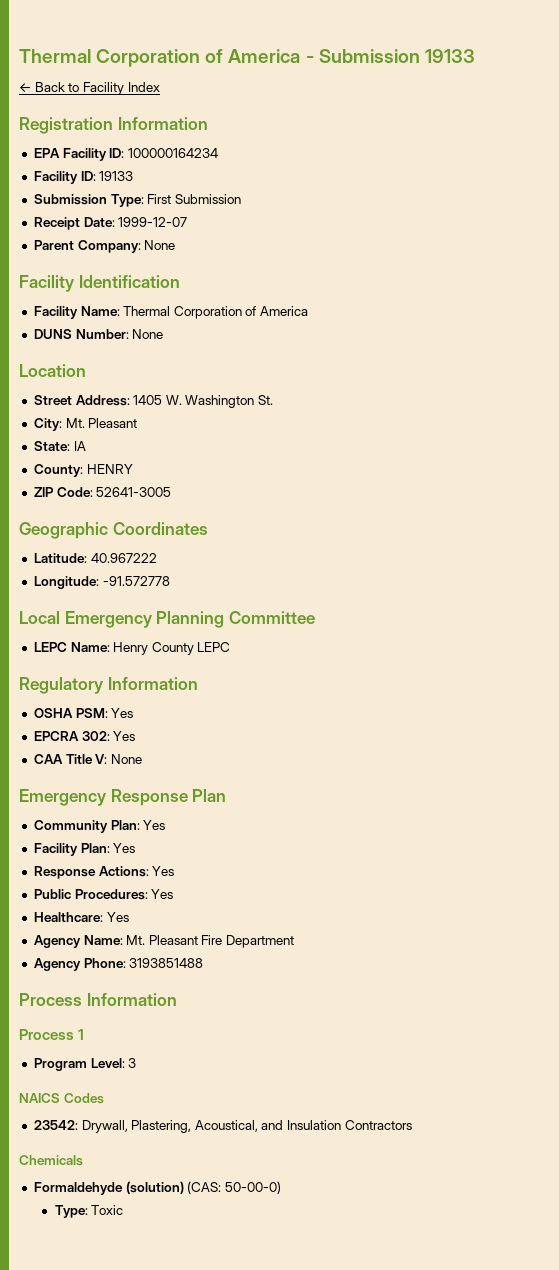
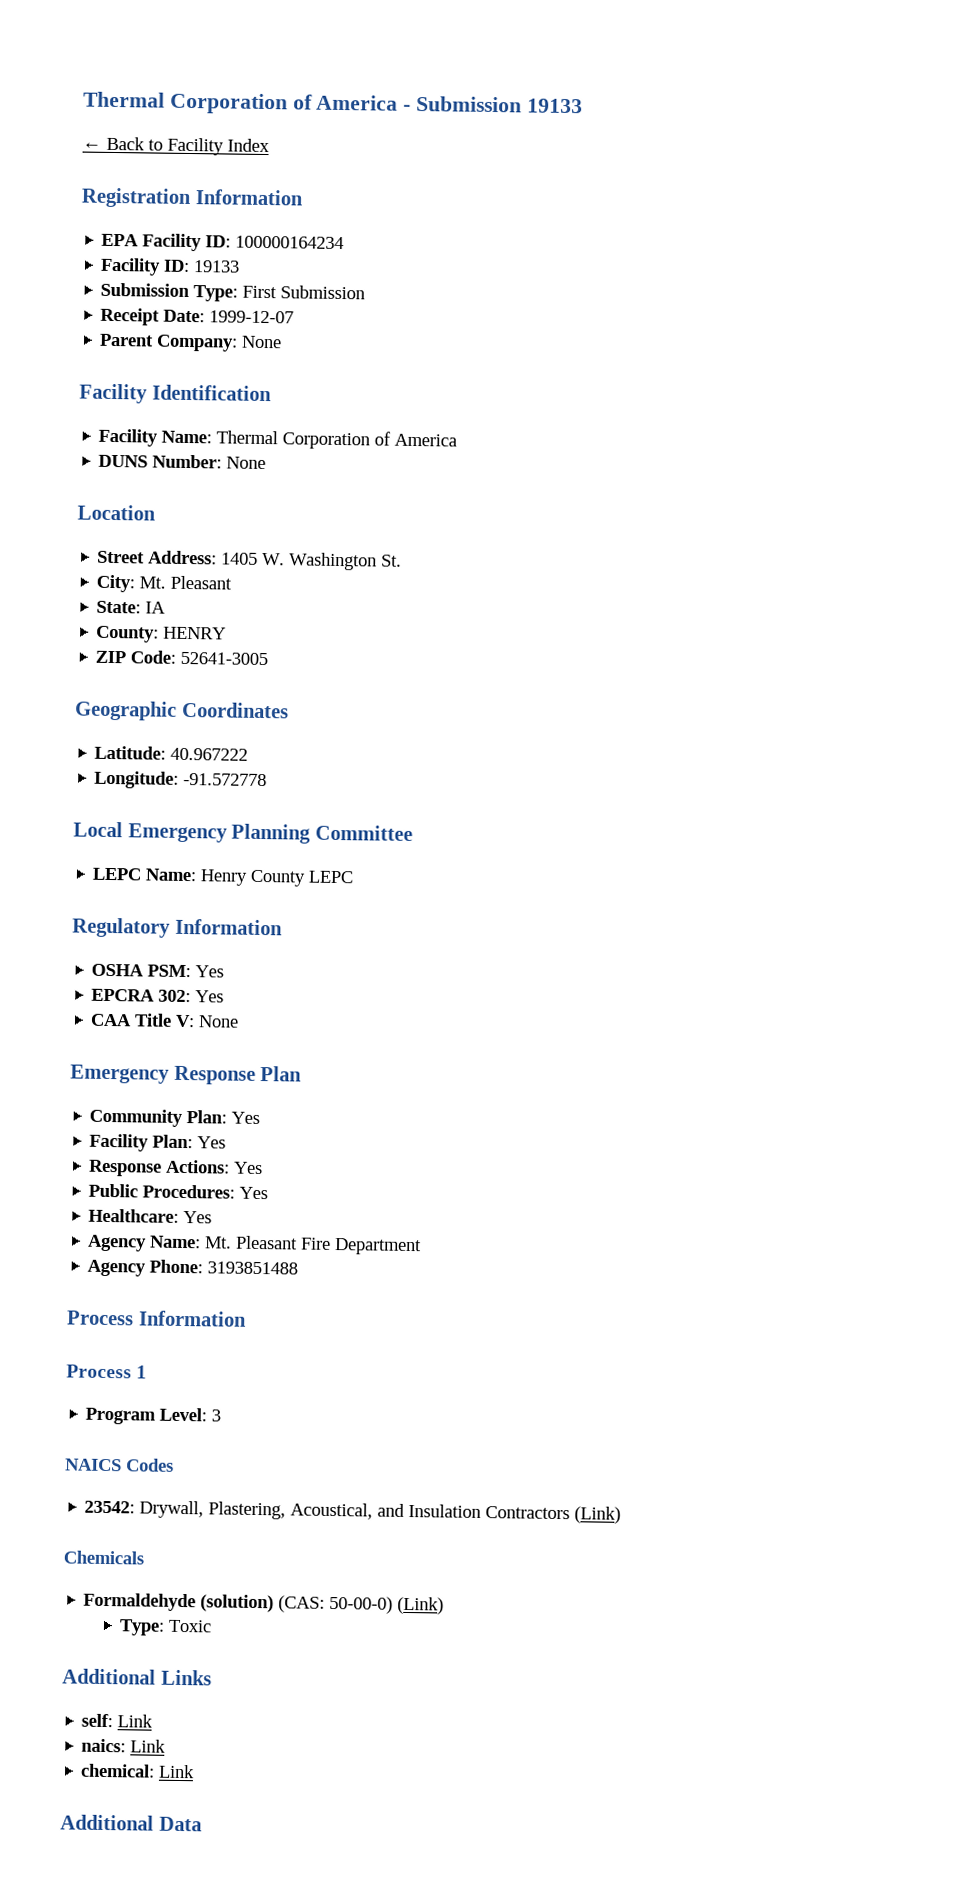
(412, 1125) none -> [574,1506,622,1524] (Link)
(281, 1187) none -> [397,1596,445,1615] (Link)
(124, 1210) none -> [62,1668,212,1686] [81,1713,154,1728] [81,1738,167,1753] [80,1763,196,1779] [60,1814,202,1832] // Additional Links // self: Link // naics: Link // chemical: Link // Additional Data

